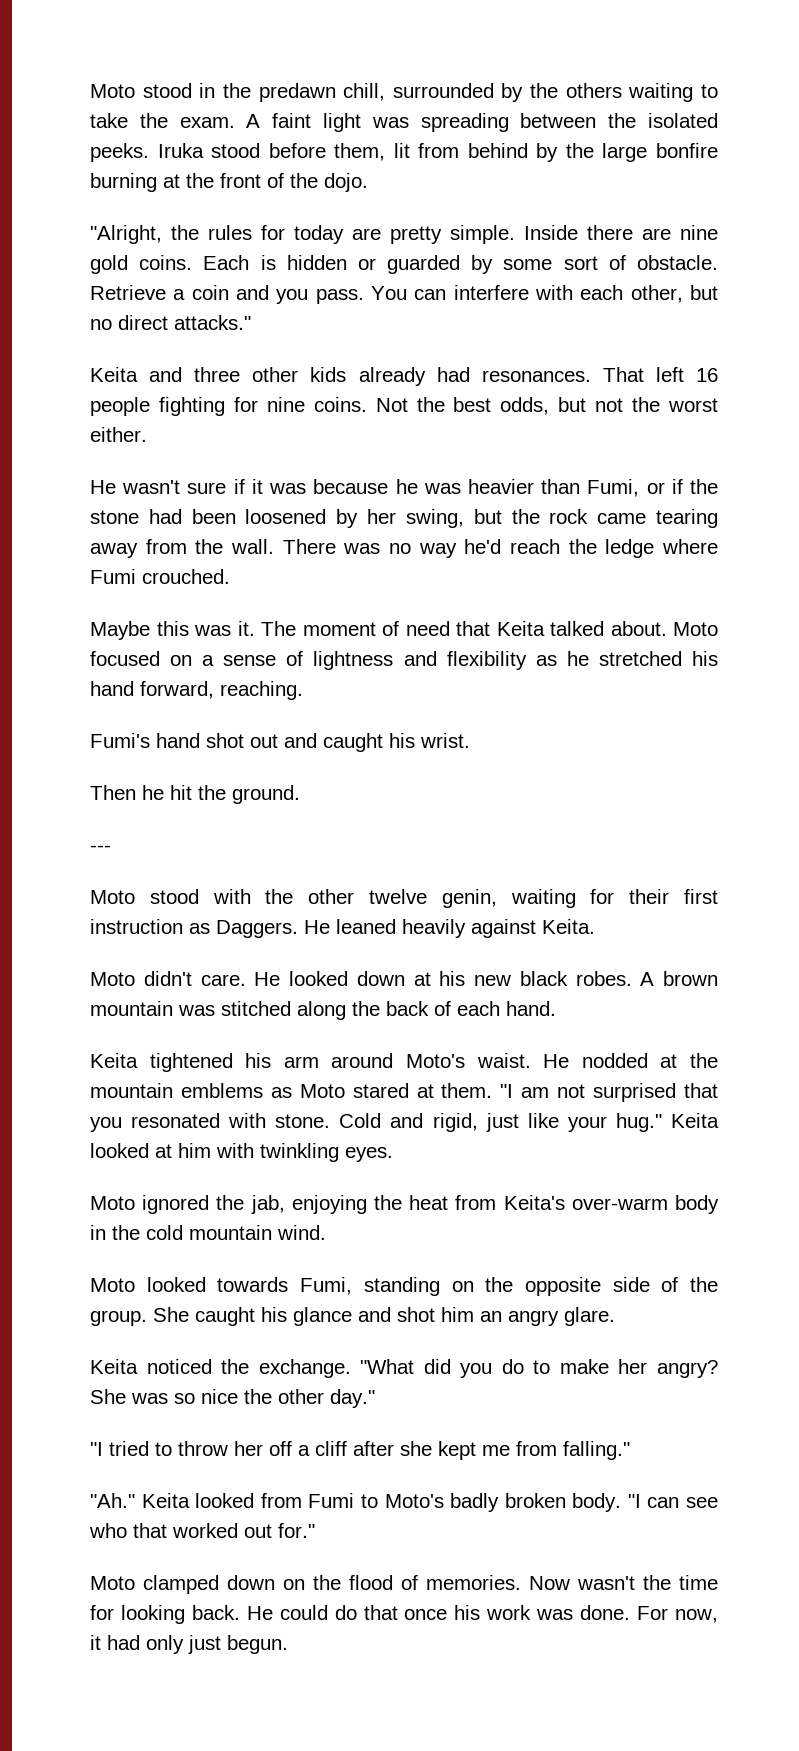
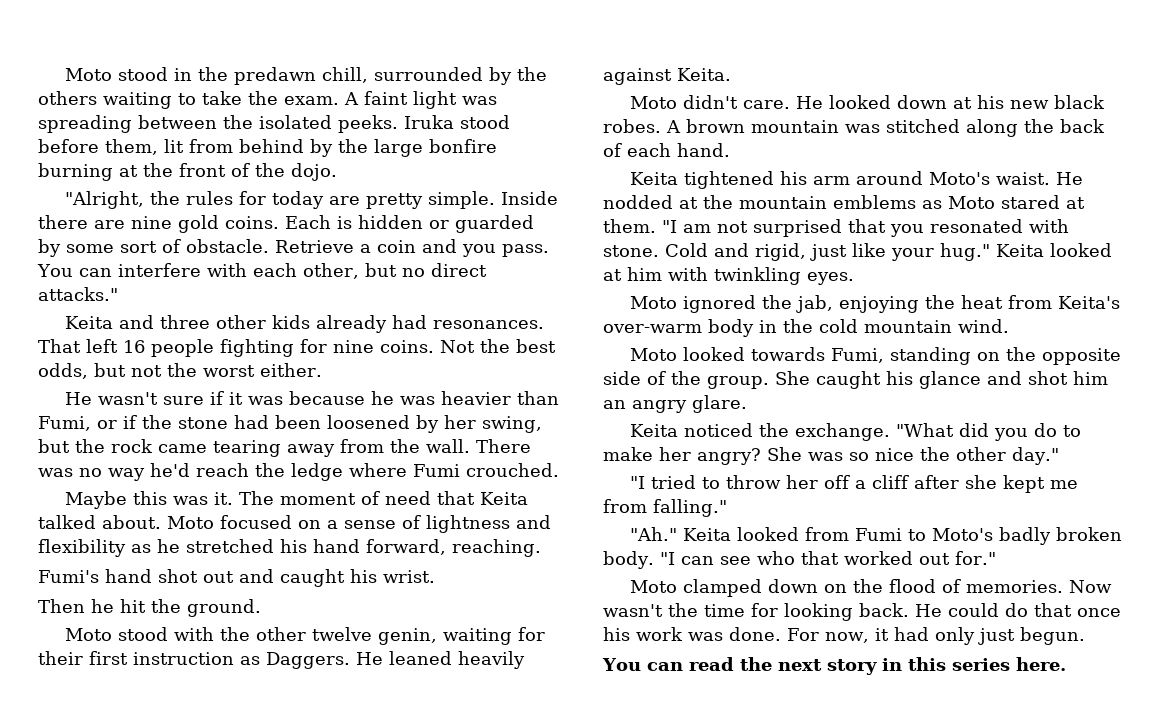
[90,845,111,852] // --- -> (261, 608) none
(288, 1644) none -> [602,657,1066,675] // You can read the next story in this series here.

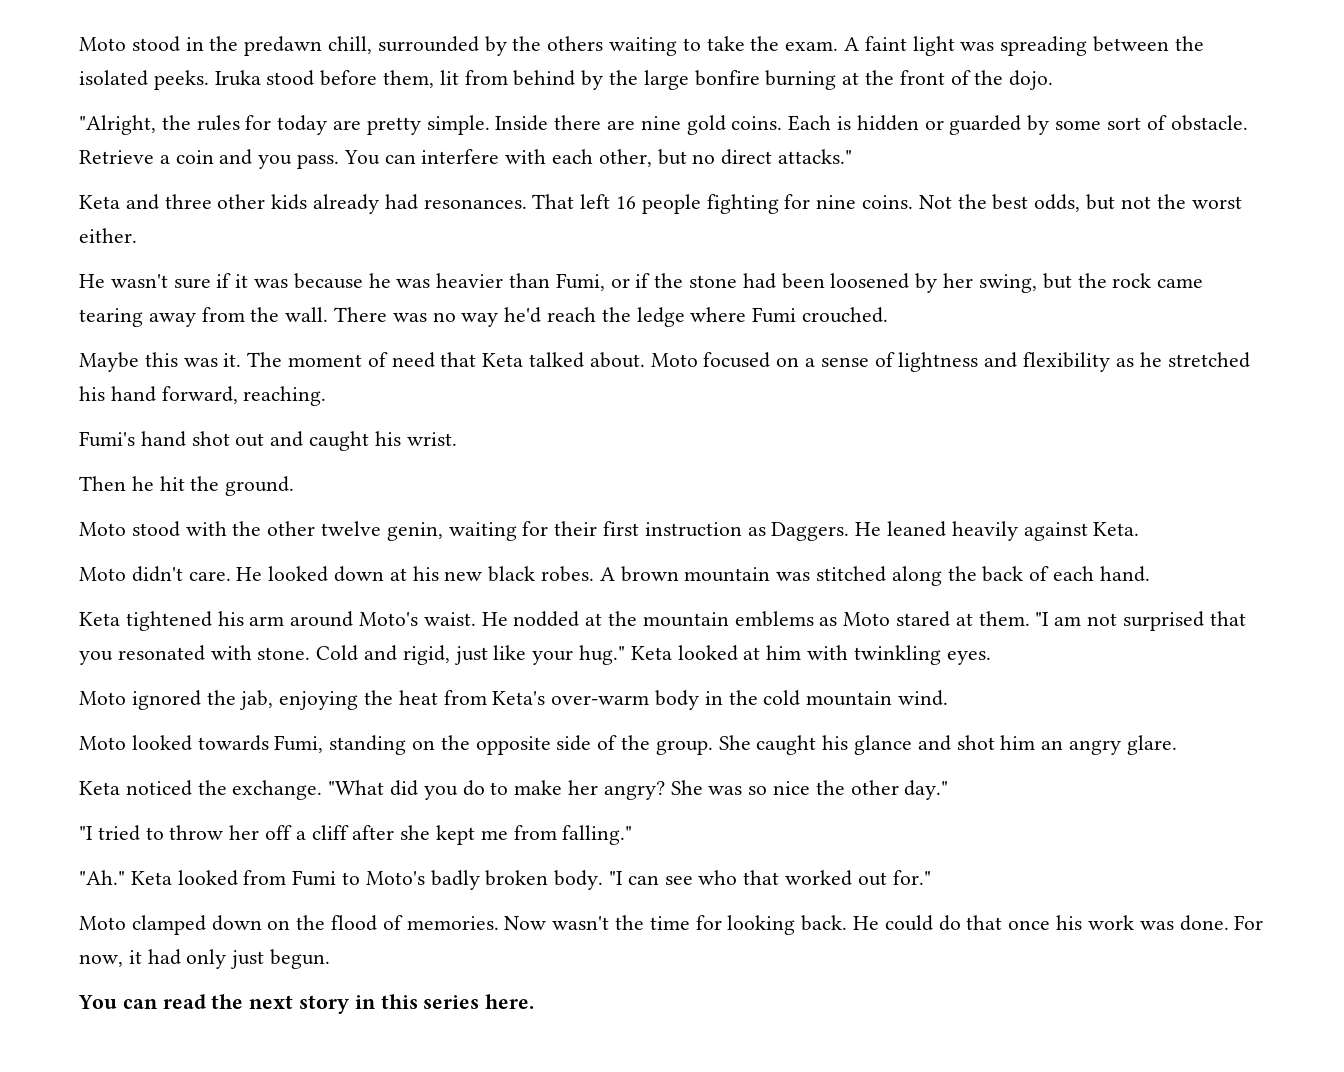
[64,316,113,329] Keita -> [79,195,120,209] Keta
[479,492,528,505] Keita -> [482,353,524,367] Keta
[677,68,731,81] Keita. -> [1093,522,1140,536] Keta.
[629,172,678,185] Keita -> [79,612,120,626] Keta
[996,244,1044,257] Keita -> [630,646,672,660] Keta
[1057,296,1120,309] Keita's -> [492,691,546,705] Keta's
[629,424,678,437] Keita -> [79,781,120,795] Keta
[682,528,731,541] Keita -> [130,871,172,885] Keta

